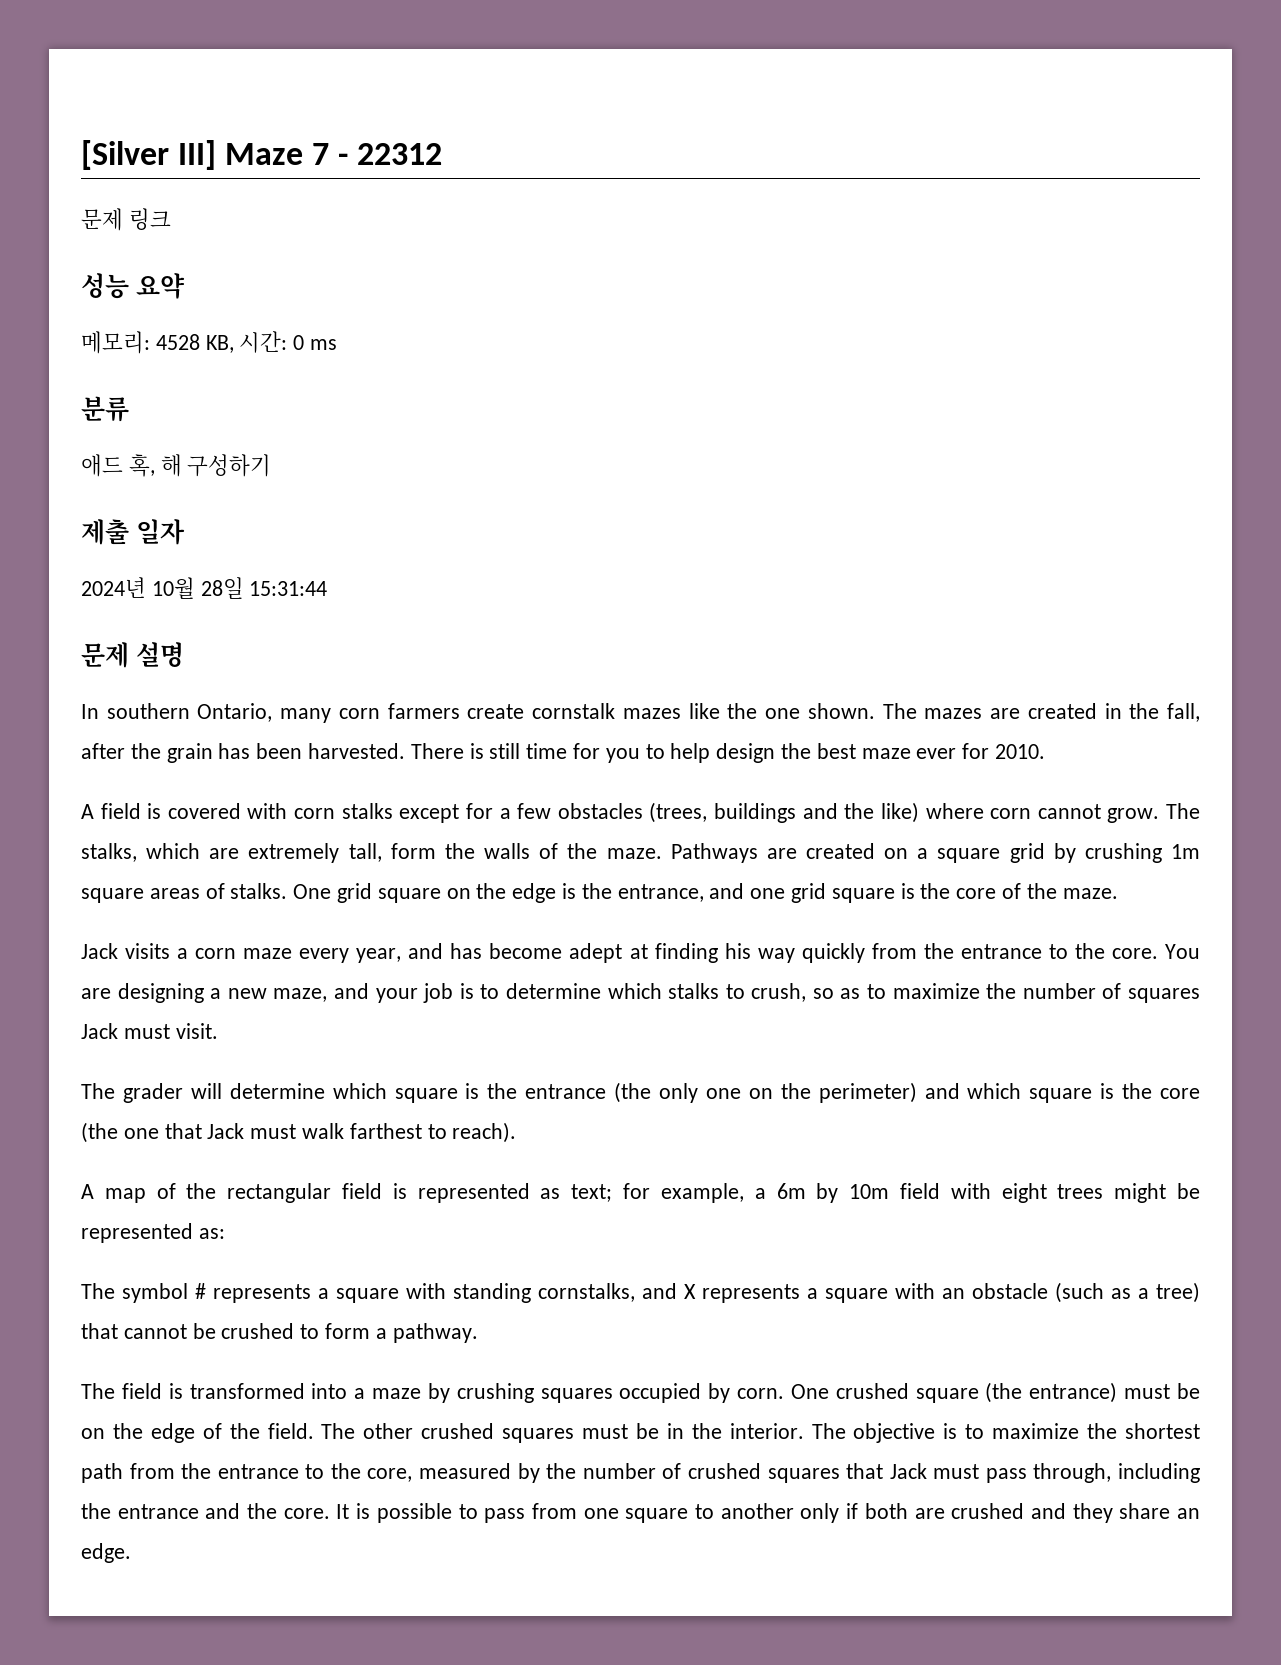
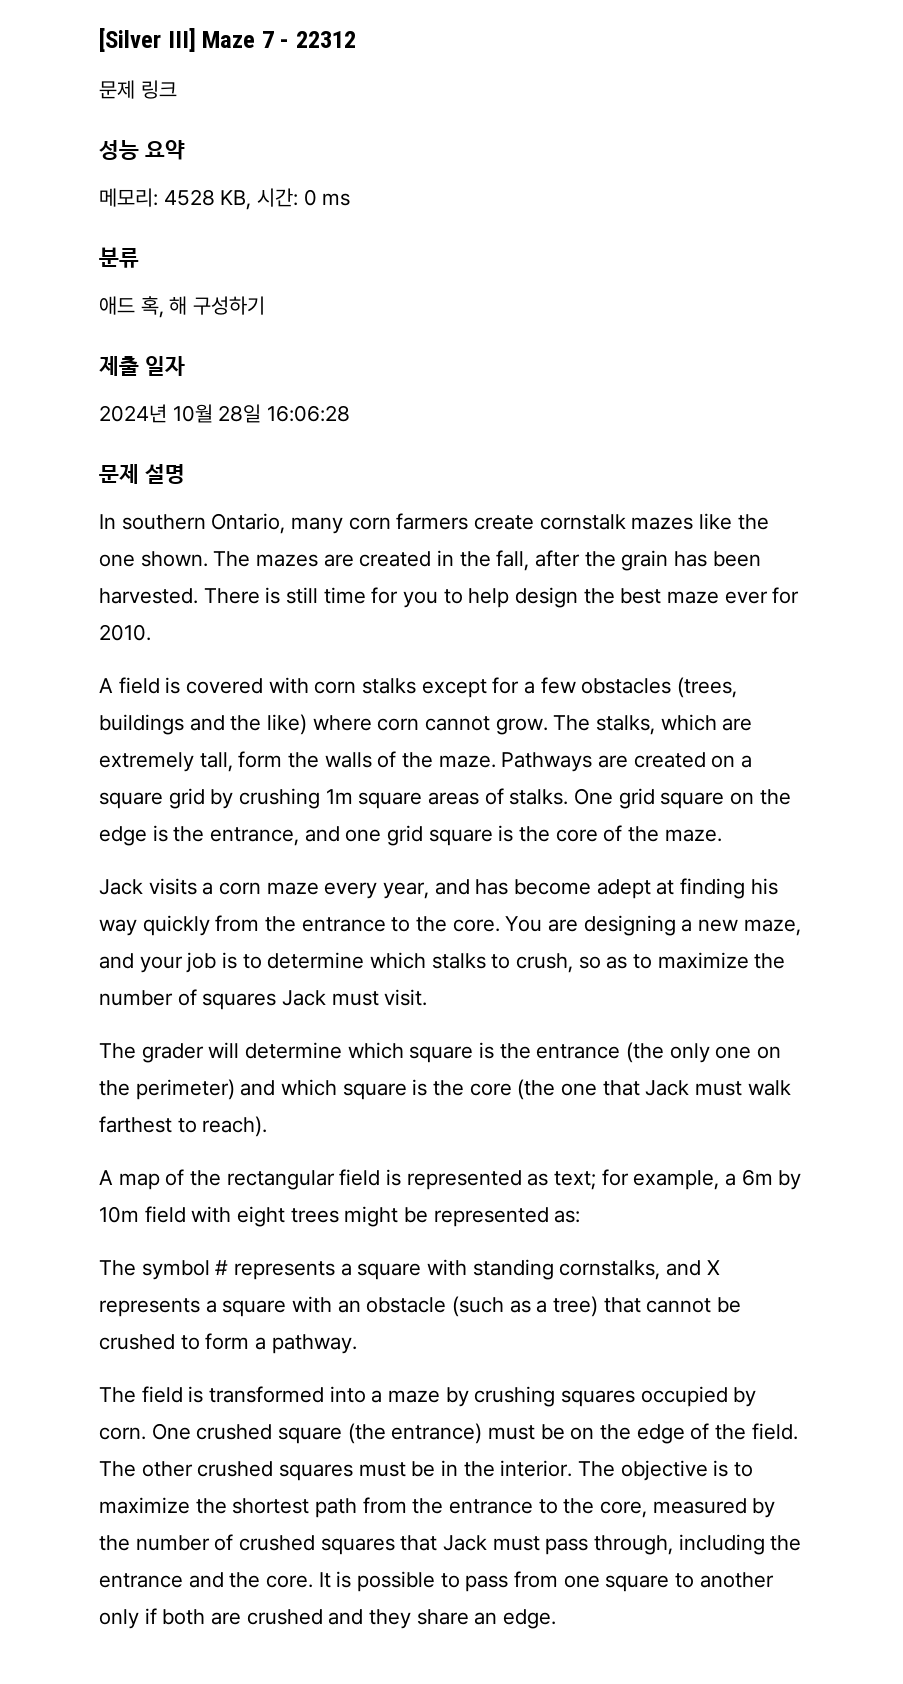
[249,581,328,596] 15:31:44 -> [267,405,351,422] 16:06:28

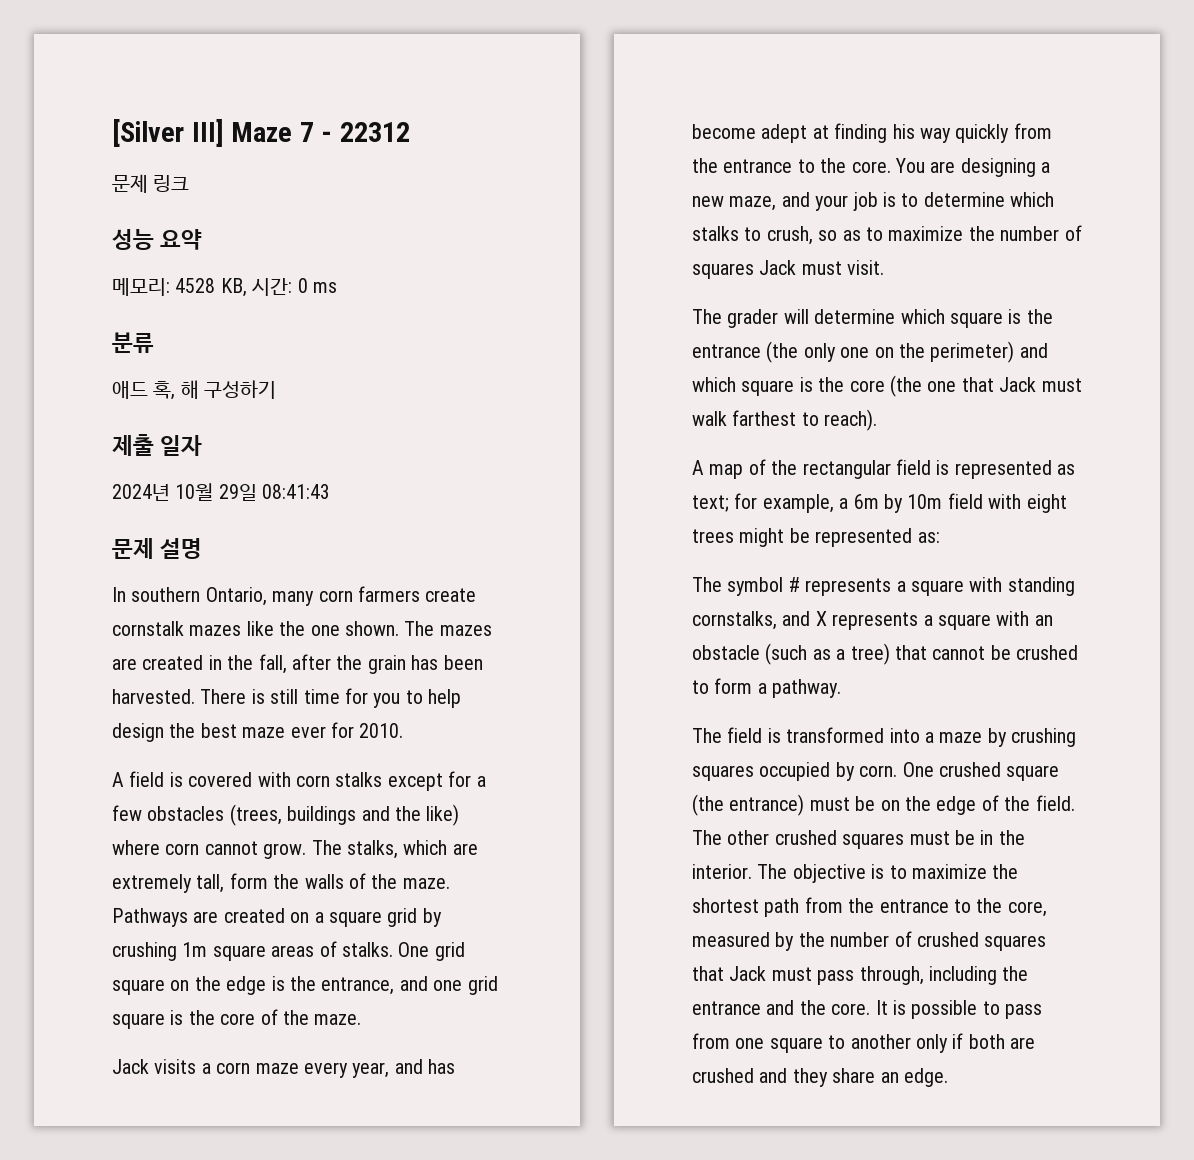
[218,404,351,423] 28일 16:06:28 -> [218,484,331,501] 29일 08:41:43

